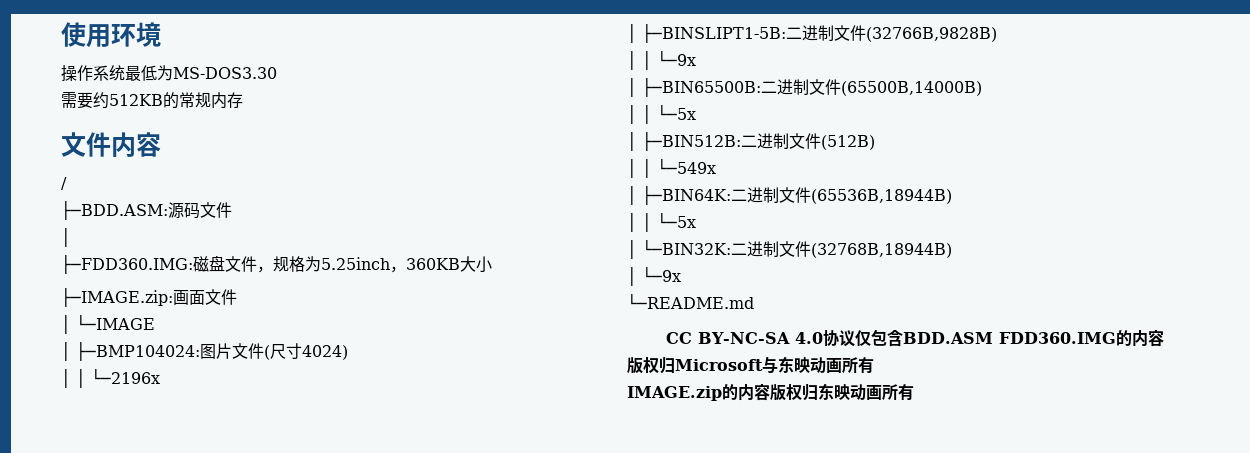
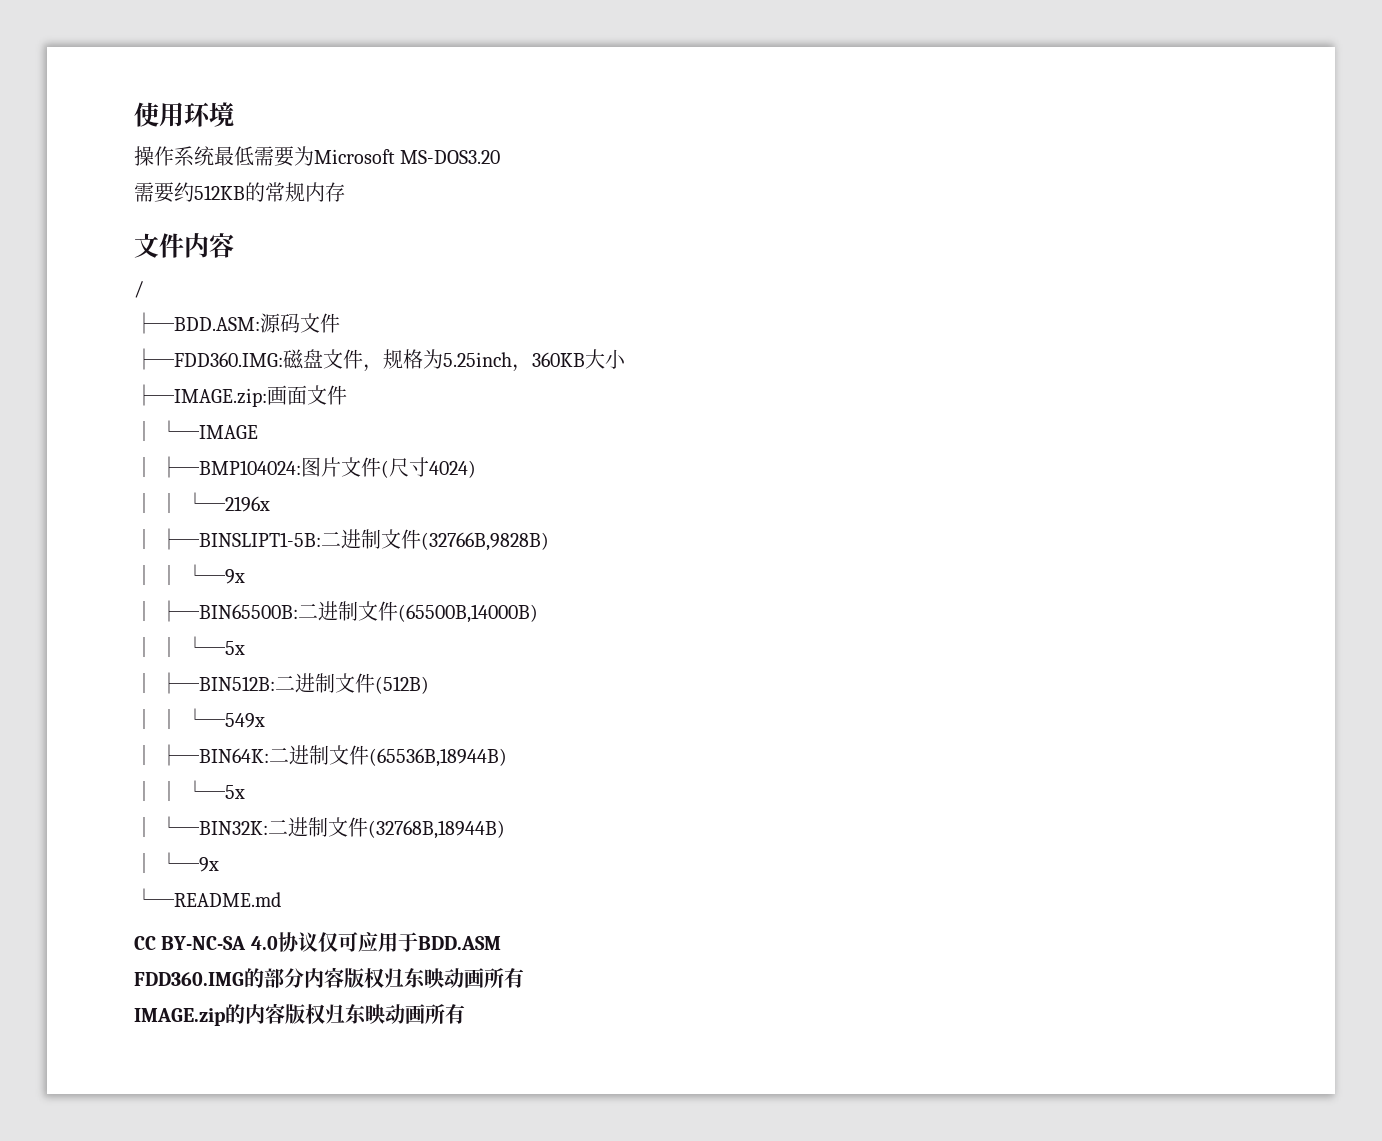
[157,65,277,81] 为MS-DOS3.30 -> [254,146,501,167] 需要为Microsoft MS-DOS3.20
[61,227,71,247] // │ -> (340, 323) none
[870,329,903,347] 包含 -> [337,932,418,952] 可应用于
[999,329,1164,347] [627,356,778,374] FDD360.IMG的内容版权归Microsoft与 -> [134,967,404,988] // FDD360.IMG的部分内容版权归

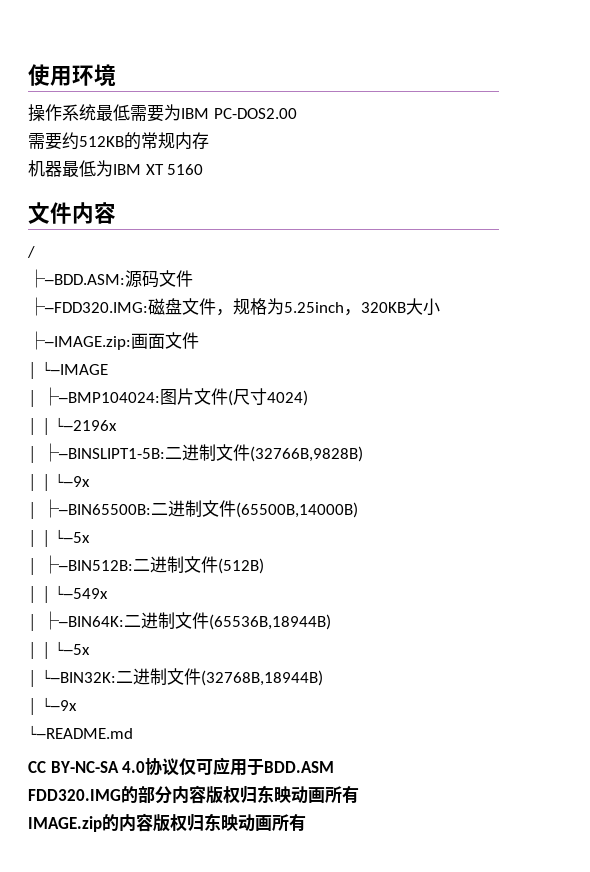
[314,149,501,164] Microsoft MS-DOS3.20 -> [181,108,297,119] IBM PC-DOS2.00
(345, 192) none -> [28,160,204,177] // 机器最低为IBM XT 5160
[134,348,283,370] ├─FDD360.IMG: -> [28,297,148,316] ├─FDD320.IMG:
[532,352,585,367] 360KB -> [361,302,406,313] 320KB
[134,972,244,986] FDD360.IMG -> [28,789,121,801] FDD320.IMG

